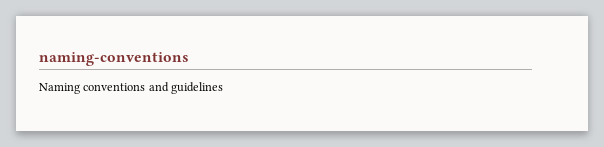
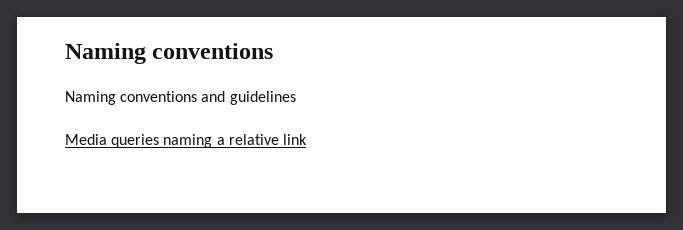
[39,52,189,66] naming-conventions -> [65,43,274,64] Naming conventions
(224, 88) none -> [65,134,307,148] // Media queries naming a relative link

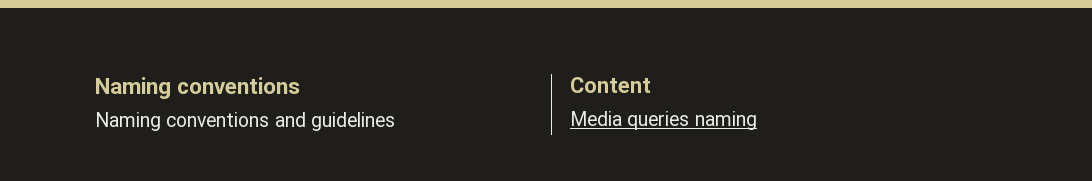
(296, 98) none -> [570,77,651,93] // Content
[216,134,307,145] a relative link -> (757, 120) none

